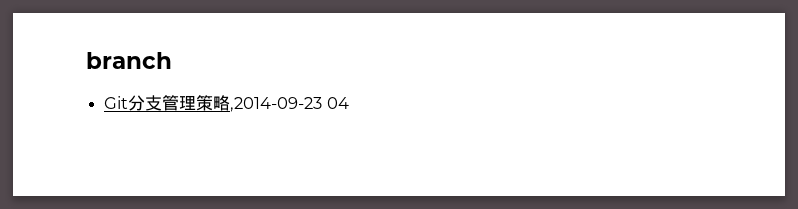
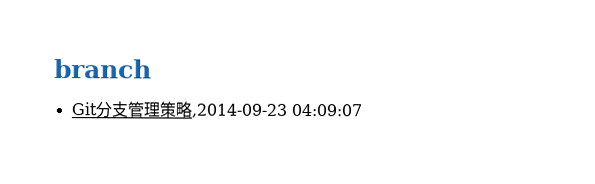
[326,97,349,109] 04 -> [290,103,362,117] 04:09:07

